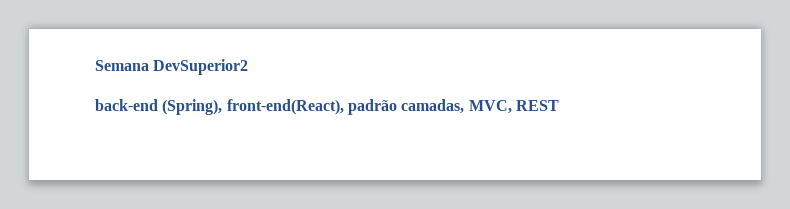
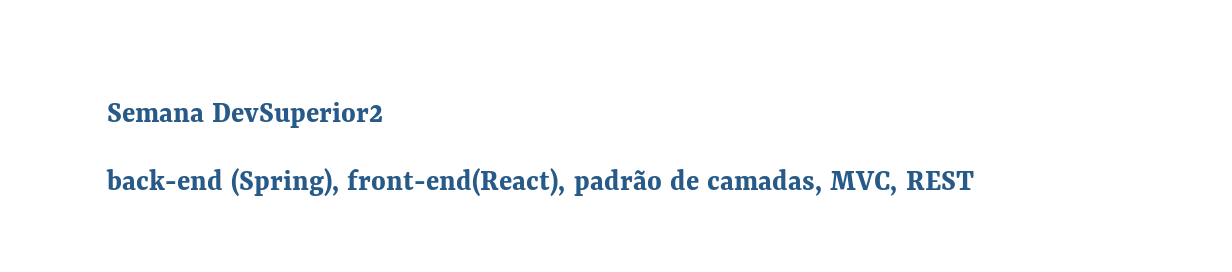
(397, 107) none -> [669,169,699,190] de

